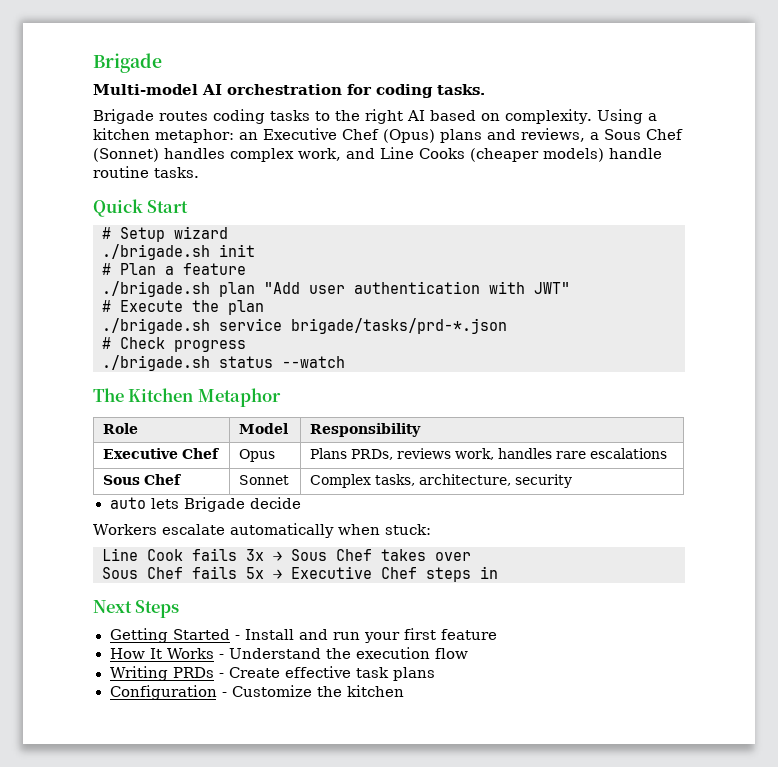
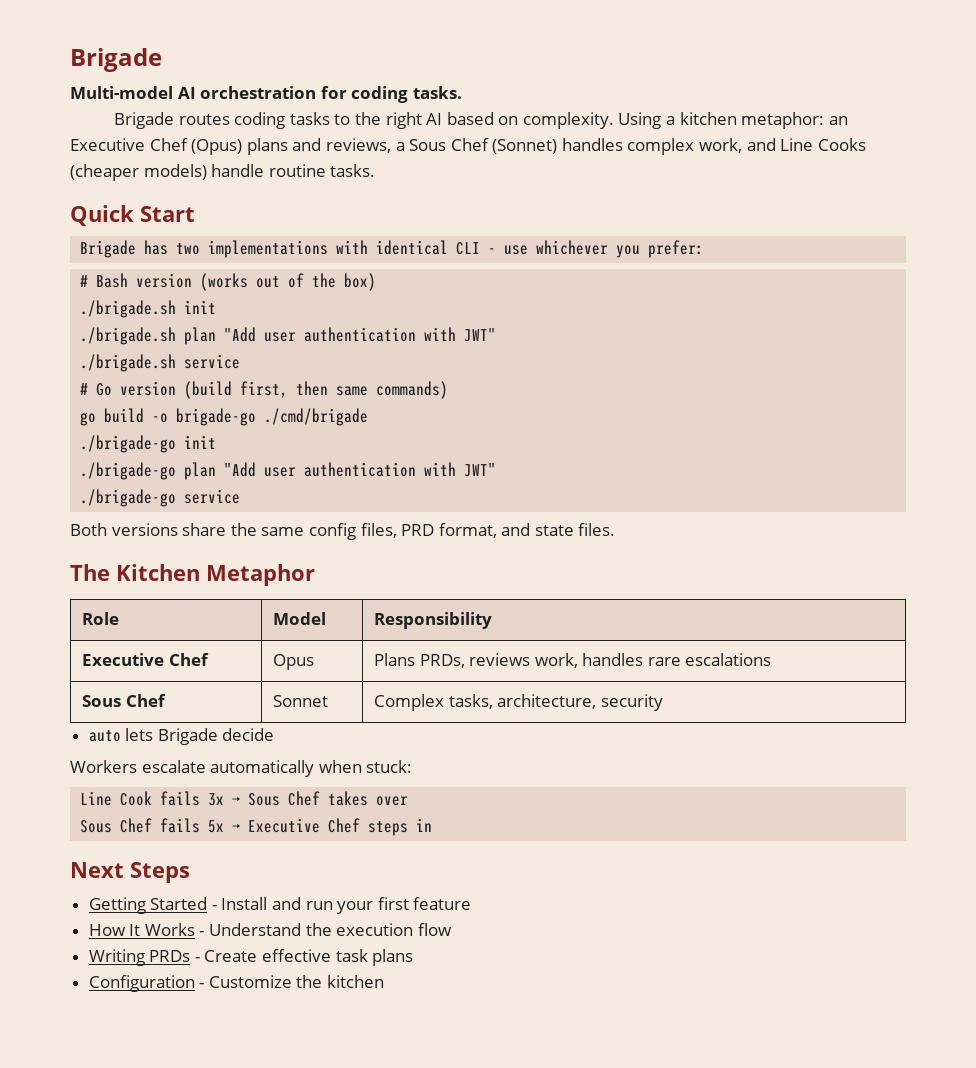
[102,226,228,242] [102,244,255,260] [102,263,246,275] # Setup wizard // ./brigade.sh init // # Plan a feature -> [80,240,705,258] [80,273,377,291] [80,300,217,318] Brigade has two implementations with identical CLI - use whichever you prefer: // # Bash version (works out of the box) // ./brigade.sh init
[102,300,264,315] // # Execute the plan -> (497, 335) none
[291,318,507,334] [102,337,246,352] [102,355,345,371] brigade/tasks/prd-*.json // # Check progress // ./brigade.sh status --watch -> [80,381,449,399] [80,408,369,426] [80,435,217,453] [80,462,497,480] [80,489,241,507] [70,523,616,540] // # Go version (build first, then same commands) // go build -o brigade-go ./cmd/brigade // ./brigade-go init // ./brigade-go plan "Add user authentication with JWT" // ./brigade-go service // Both versions share the same config files, PRD format, and state files.

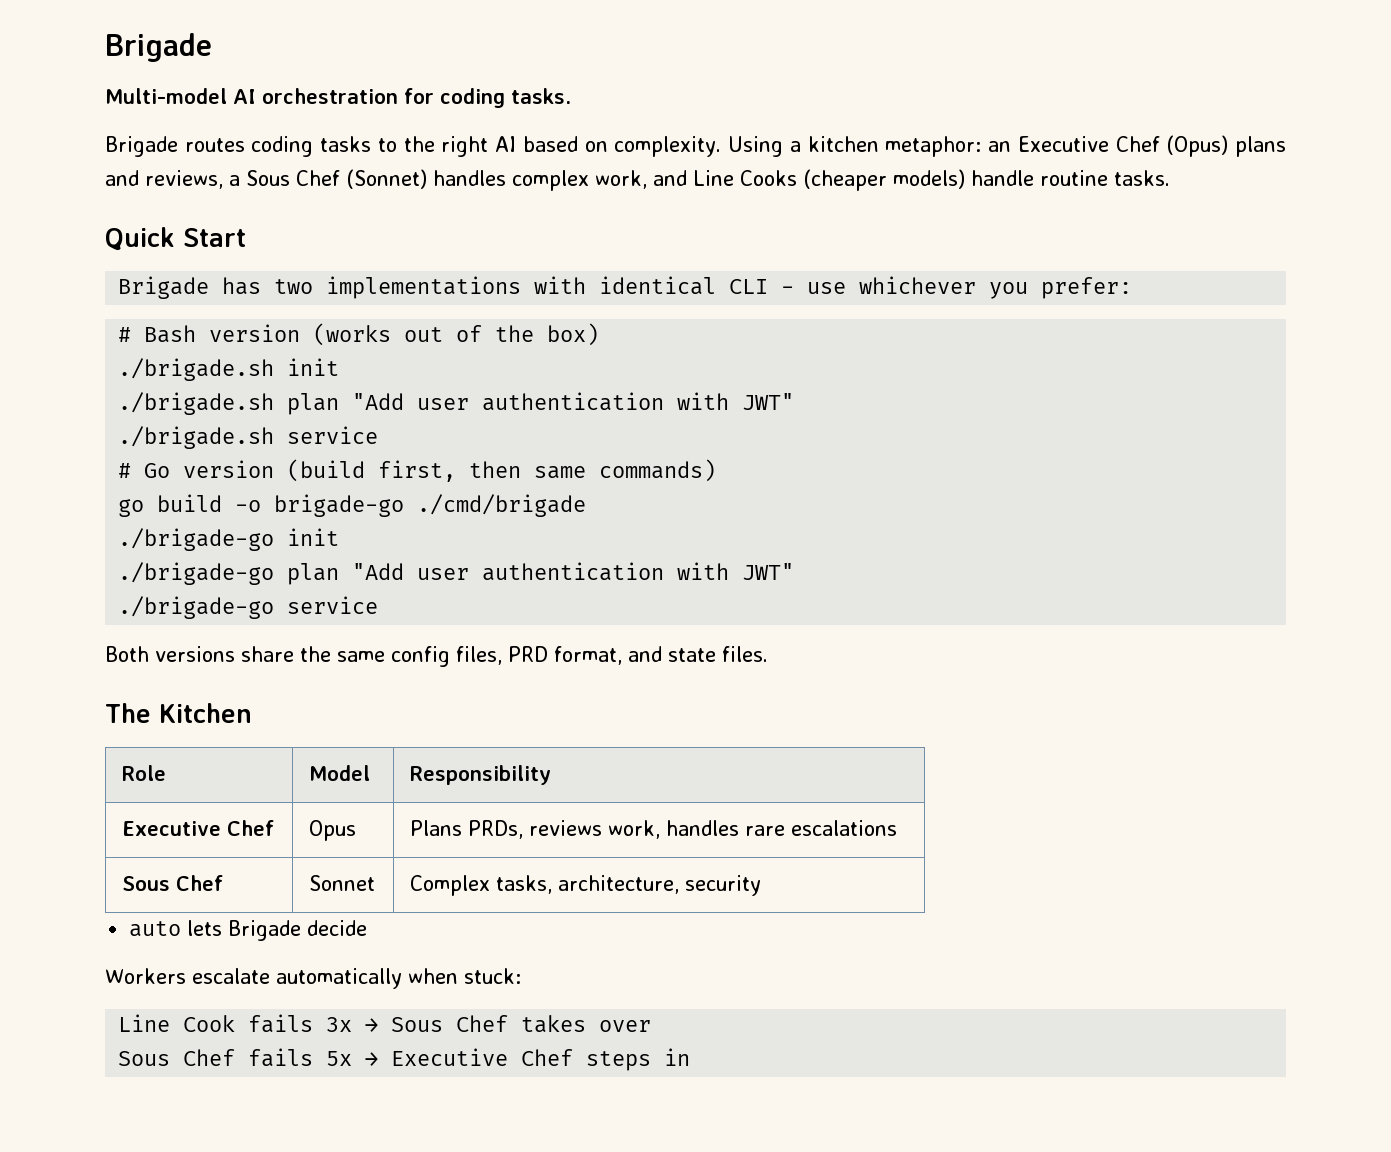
[206,564,315,586] Metaphor -> (252, 713) none
[70,862,190,883] [88,897,472,914] [88,923,452,936] [88,949,414,966] [88,975,385,992] // Next Steps // Getting Started - Install and run your first feature // How It Works - Understand the execution flow // Writing PRDs - Create effective task plans // Configuration - Customize the kitchen -> (691, 1057) none

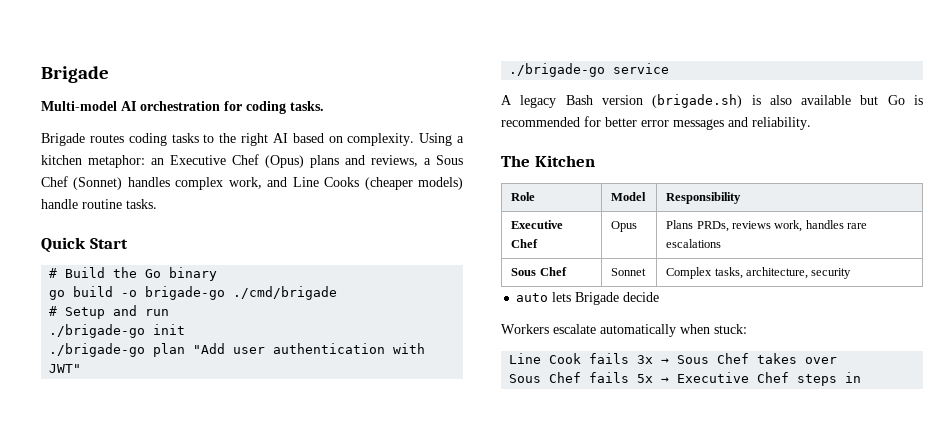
[118,276,1133,299] [118,323,600,346] [118,358,340,381] [118,392,795,415] [118,426,379,449] [118,459,717,482] Brigade has two implementations with identical CLI - use whichever you prefer: // # Bash version (works out of the box) // ./brigade.sh init // ./brigade.sh plan "Add user authentication with JWT" // ./brigade.sh service // # Go version (build first, then same commands) -> [49,267,218,281] # Build the Go binary
(587, 505) none -> [49,305,170,319] // # Setup and run
[105,646,768,667] Both versions share the same config files, PRD format, and state files. -> [501,94,923,108] [501,116,811,130] A legacy Bash version (brigade.sh) is also available but Go is recommended for better error messages and reliability.

